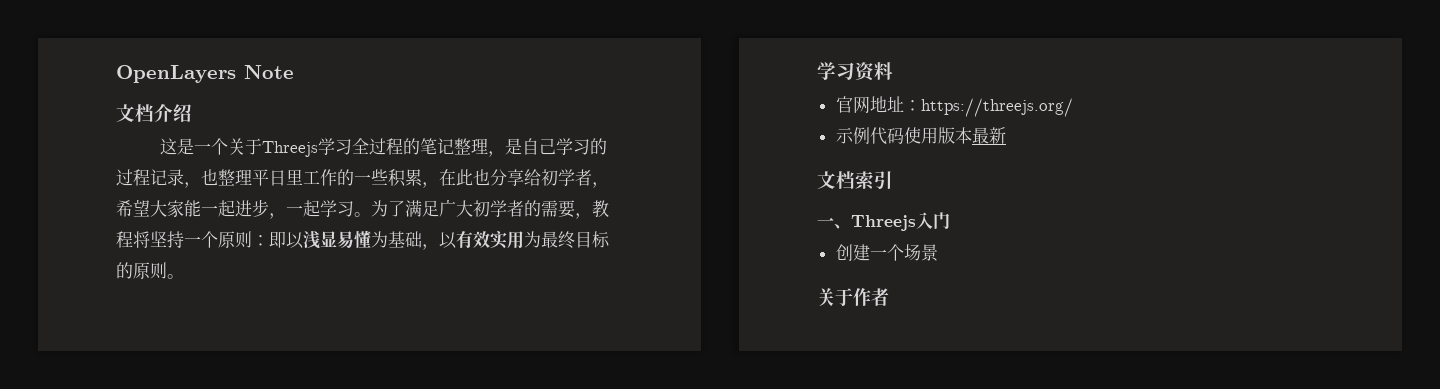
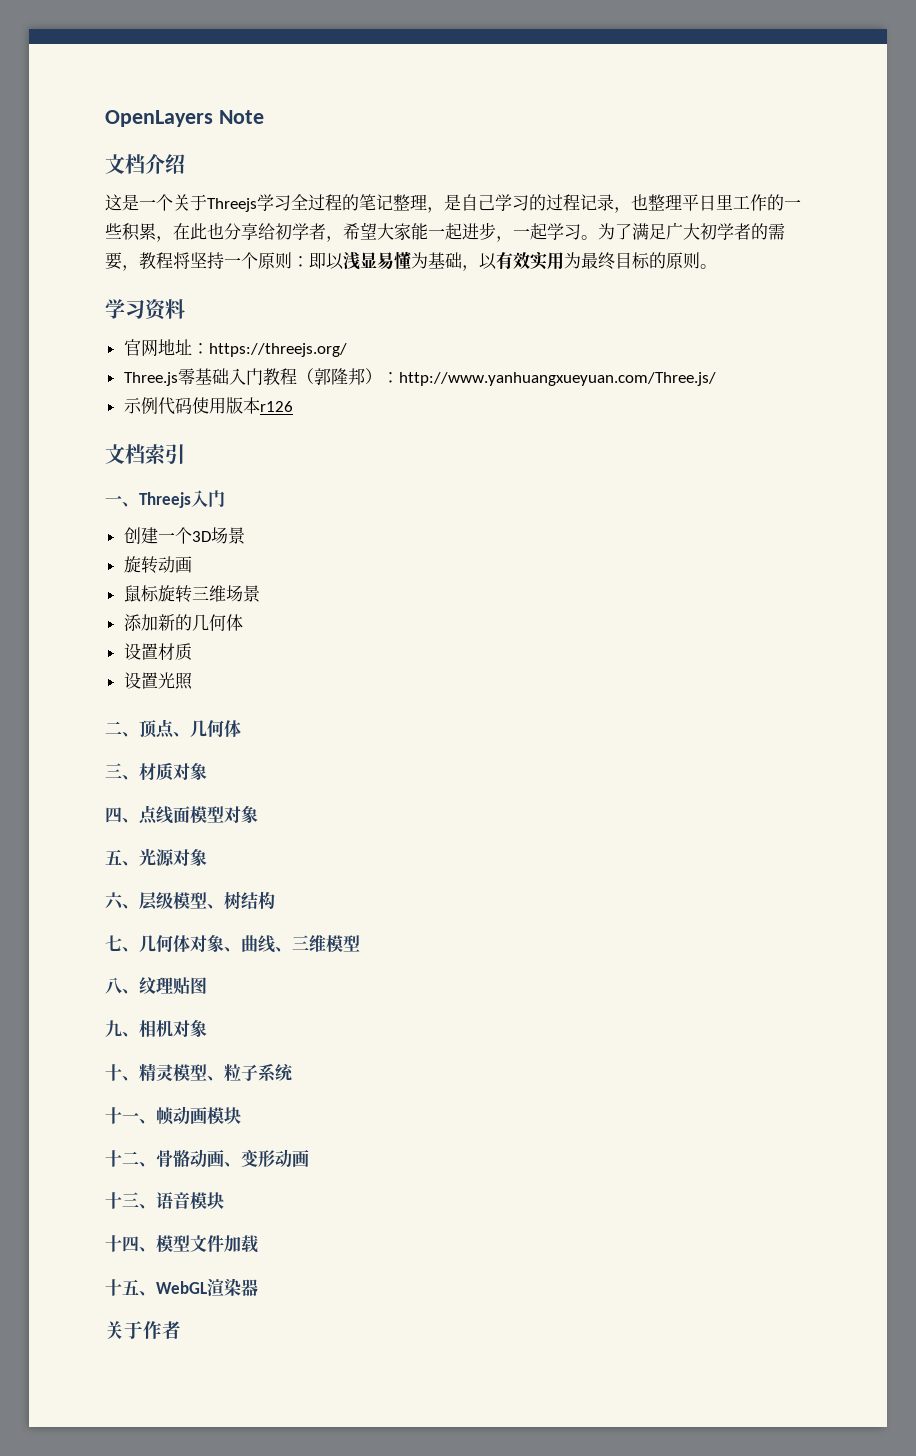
(1073, 107) none -> [123,368,716,386] // Three.js零基础入门教程（郭隆邦）：http://www.yanhuangxueyuan.com/Three.js/
[971,127,1006,144] 最新 -> [259,401,293,412] r126
[903,244,938,261] 场景 -> [191,527,245,544] [123,556,192,574] [123,585,260,603] [123,614,243,631] [123,643,192,661] [123,672,193,690] [105,719,241,739] [105,762,207,781] [105,805,258,825] [105,848,207,866] [105,891,275,910] [105,934,360,953] [105,977,207,995] [105,1020,207,1037] [105,1063,293,1082] [105,1106,241,1125] [105,1149,309,1167] [105,1192,224,1209] [105,1235,259,1253] [105,1278,258,1296] 3D场景 // 旋转动画 // 鼠标旋转三维场景 // 添加新的几何体 // 设置材质 // 设置光照 // 二、顶点、几何体 // 三、材质对象 // 四、点线面模型对象 // 五、光源对象 // 六、层级模型、树结构 // 七、几何体对象、曲线、三维模型 // 八、纹理贴图 // 九、相机对象 // 十、精灵模型、粒子系统 // 十一、帧动画模块 // 十二、骨骼动画、变形动画 // 十三、语音模块 // 十四、模型文件加载 // 十五、WebGL渲染器

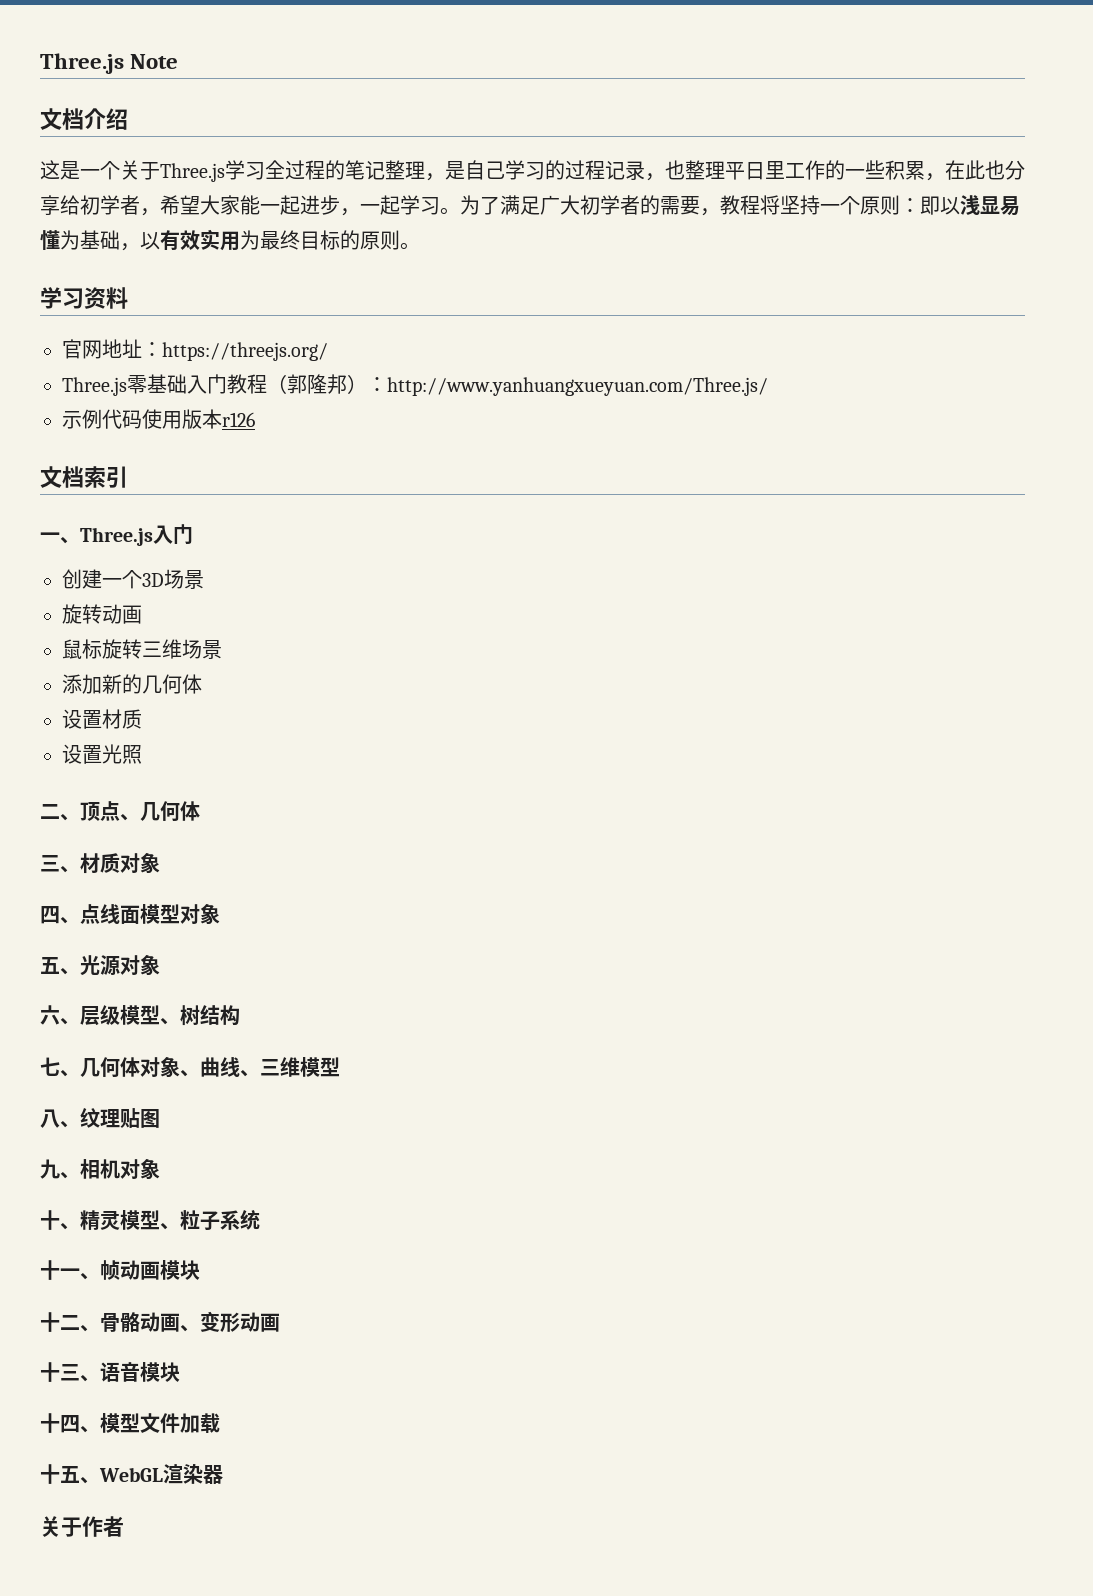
[105,110,213,127] OpenLayers -> [40,53,124,74] Three.js
[207,198,257,212] Threejs -> [160,163,225,182] Three.js
[139,492,191,508] Threejs -> [80,527,153,546] Three.js

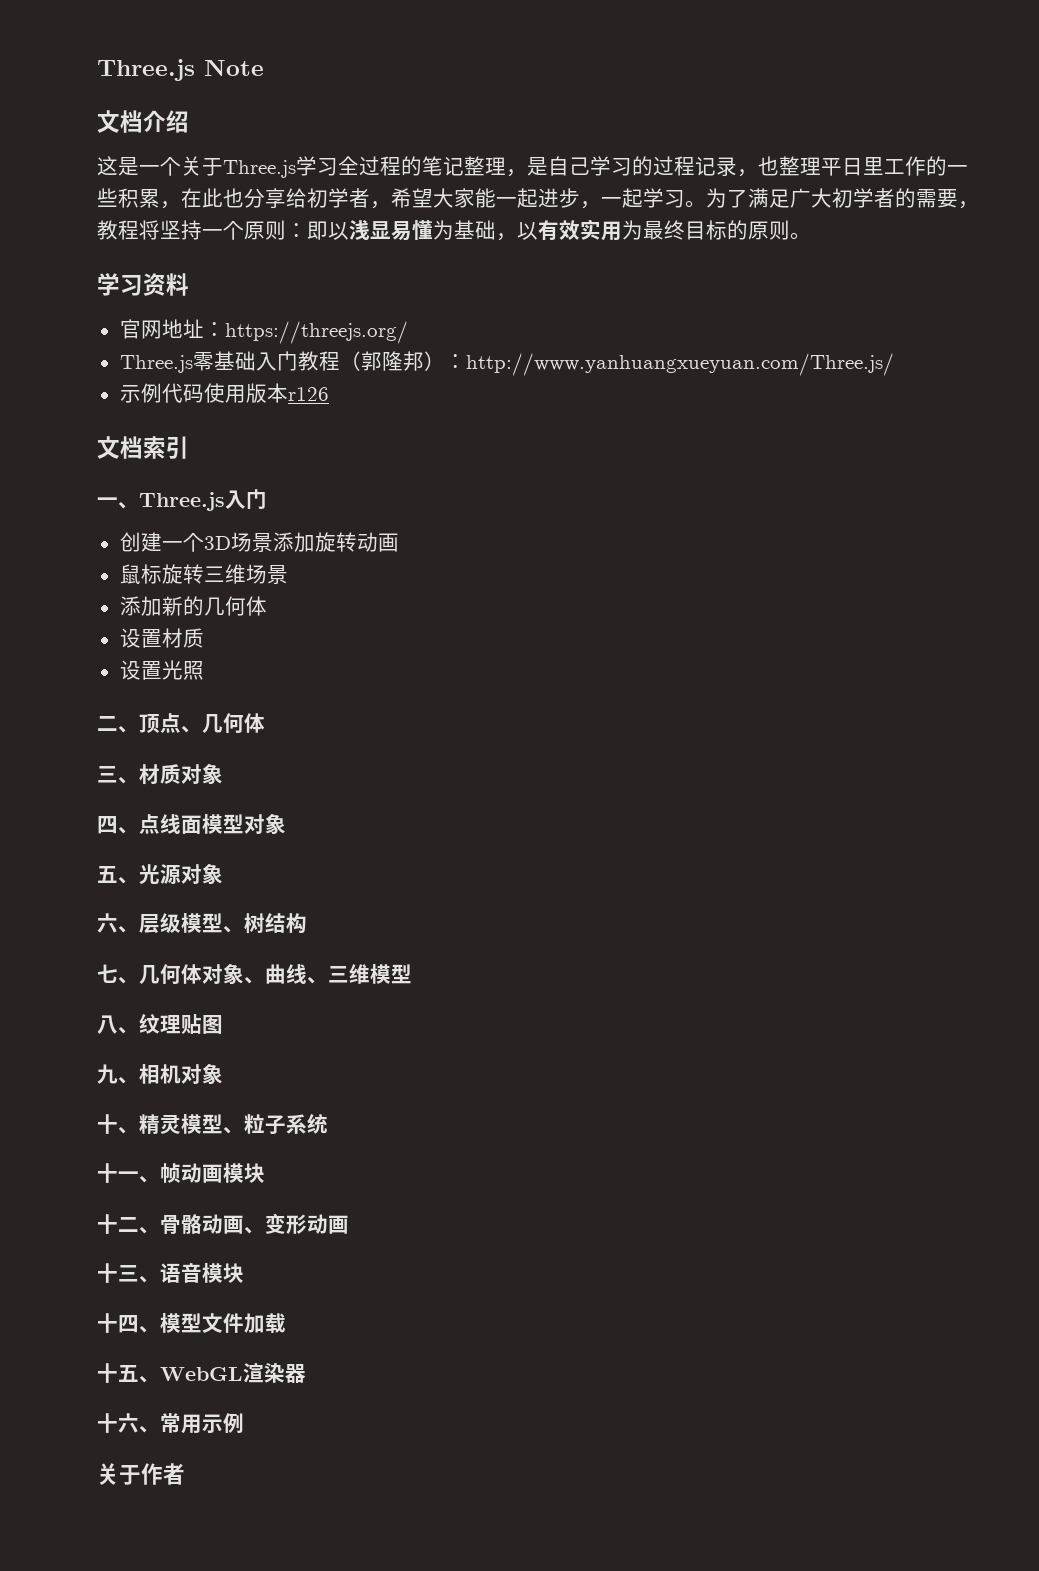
(204, 579) // -> [272,532,315,552] 添加
(223, 1474) none -> [97,1413,244,1434] // 十六、常用示例

